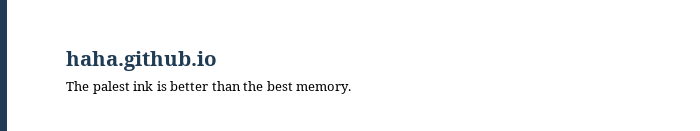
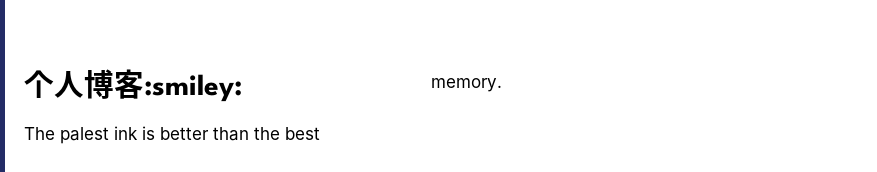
[66,51,217,71] haha.github.io -> [24,69,242,102] 个人博客:smiley:

